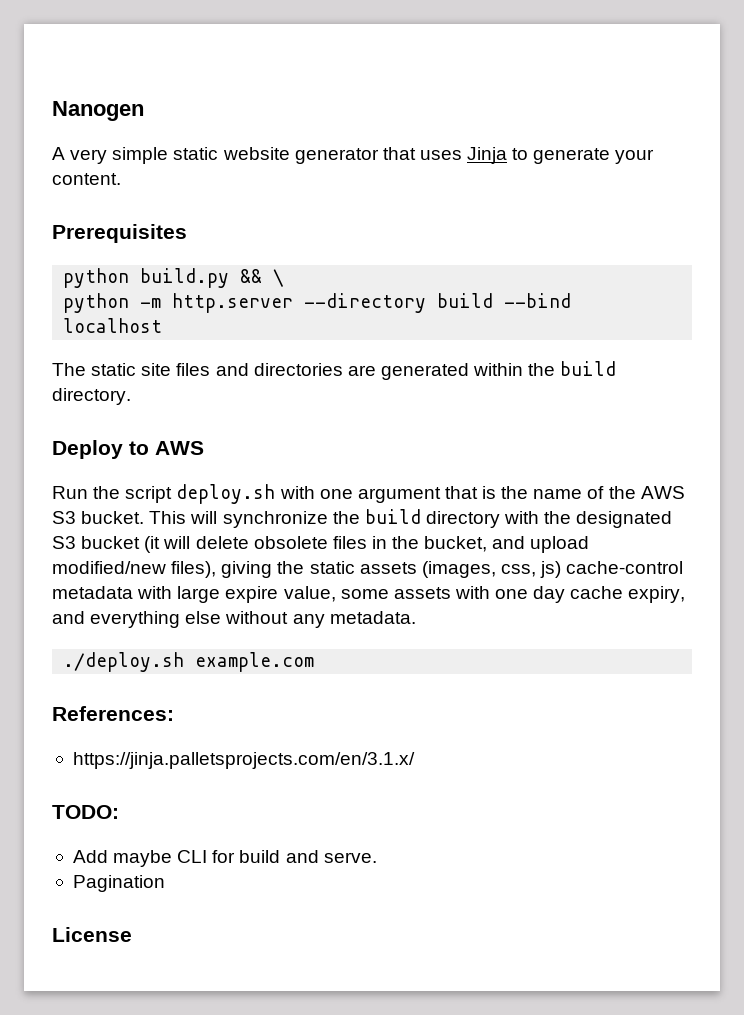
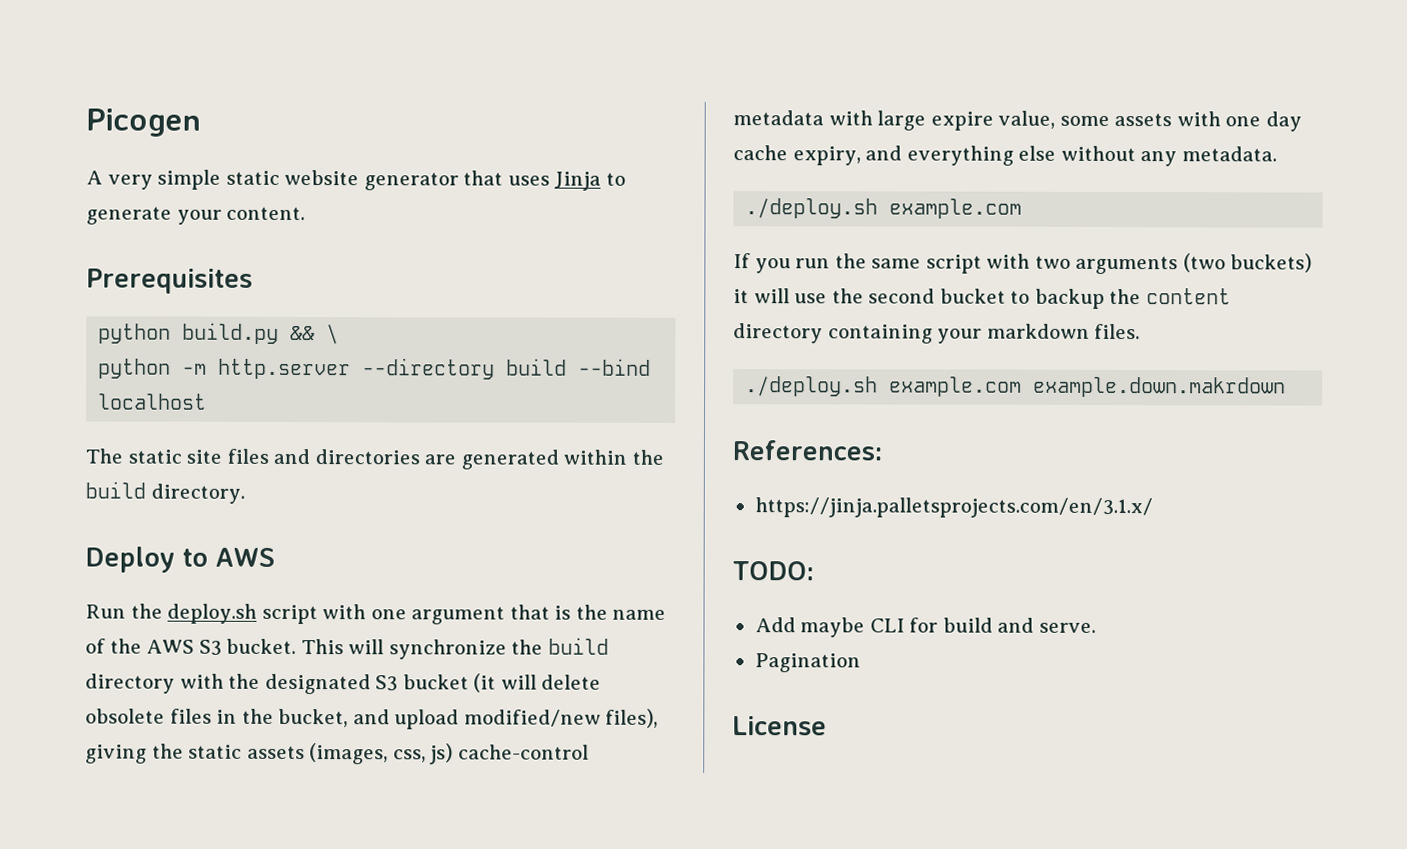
[52,101,144,121] Nanogen -> [86,108,201,137] Picogen
[125,484,276,504] script deploy.sh -> [167,603,318,625] deploy.sh script
(315, 662) none -> [733,253,1313,275] [733,288,1231,309] [733,323,1141,344] [745,376,1287,398] // If you run the same script with two arguments (two buckets) it will use the second bucket to backup the content directory containing your markdown files. // ./deploy.sh example.com example.down.makrdown

